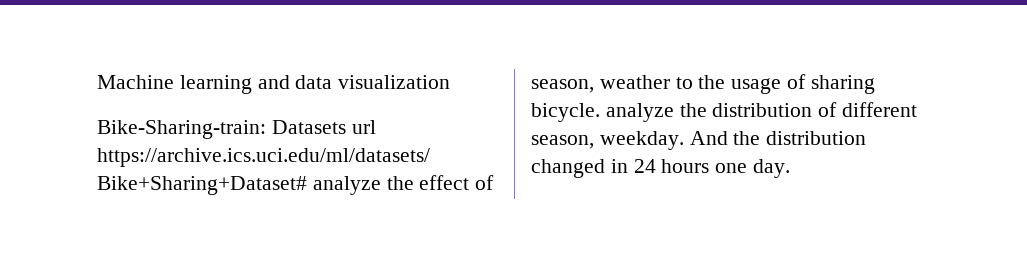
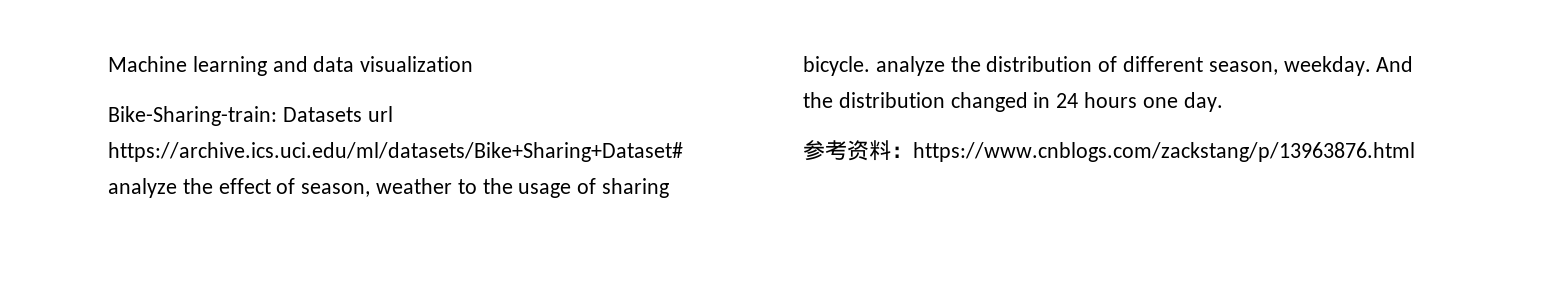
(791, 168) none -> [803,140,1415,162] // 参考资料：https://www.cnblogs.com/zackstang/p/13963876.html

